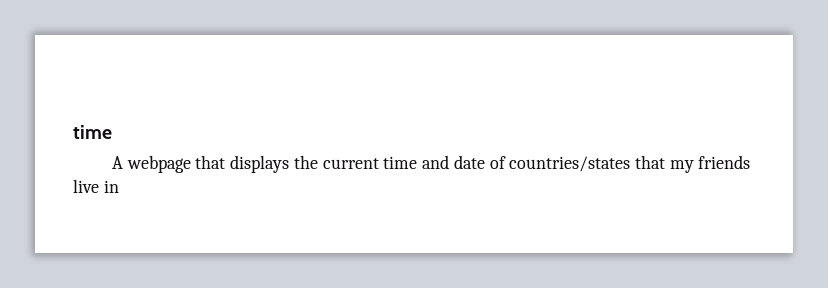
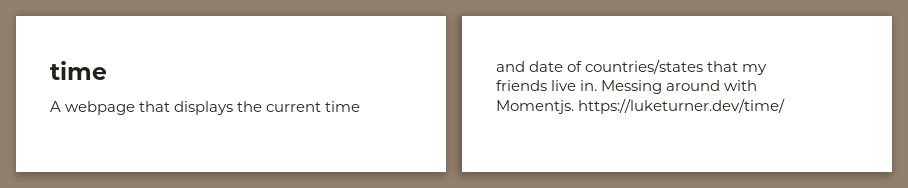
[103,180,119,193] in -> [580,80,758,94] [496,98,786,114] in. Messing around with Momentjs. https://luketurner.dev/time/

